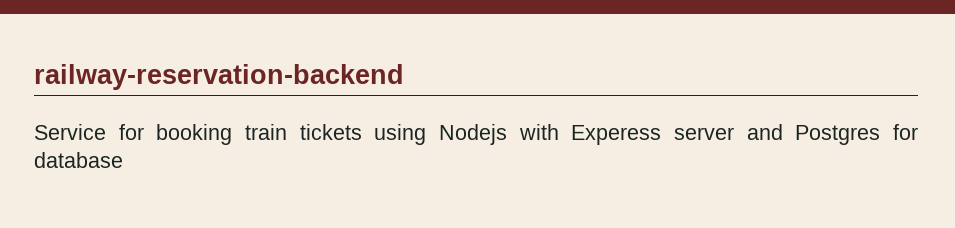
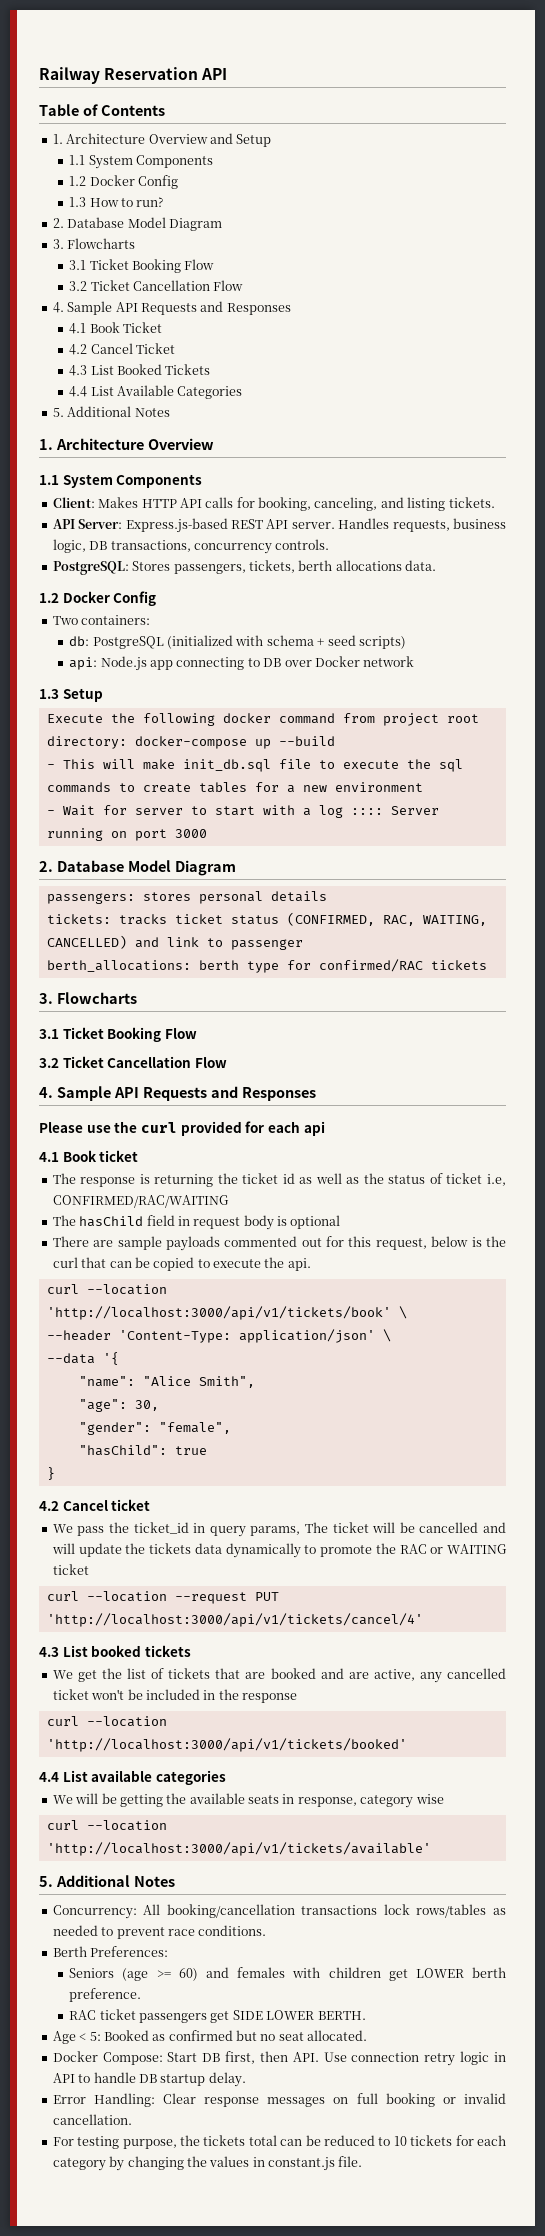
[34,64,404,90] [34,124,918,145] [34,152,123,168] railway-reservation-backend // Service for booking train tickets using Nodejs with Experess server and Postgres for database -> [39,67,228,84] [39,104,165,116] [52,133,272,147] [69,155,214,169] [69,175,179,189] [69,197,164,207] [52,217,222,231] [52,238,136,249] [69,259,215,273] [69,280,244,291] [52,301,291,315] [69,322,163,334] [69,343,176,355] [69,364,211,376] [69,385,243,399] [52,406,170,417] [39,438,214,450] [39,474,203,488] [52,497,495,511] [52,518,506,533] [52,539,330,554] [52,560,436,575] [39,591,157,606] [52,615,151,625] [69,635,406,649] [69,656,415,671] [39,688,103,702] [46,713,479,726] [46,736,335,749] [46,759,463,772] [46,782,423,793] [46,805,439,818] [46,828,207,841] [39,860,236,876] [46,891,327,904] [46,912,487,926] [46,935,303,950] [46,959,487,973] [39,992,137,1004] [39,1027,197,1042] [39,1056,227,1068] [39,1086,316,1101] [39,1121,325,1136] [39,1150,139,1162] [52,1173,507,1187] [52,1195,229,1208] [52,1215,341,1230] [52,1236,506,1251] [52,1257,311,1271] [46,1284,167,1295] [46,1306,407,1320] [46,1329,391,1343] [46,1352,119,1365] [78,1376,255,1388] [78,1399,159,1412] [78,1422,231,1435] [78,1445,207,1456] [46,1467,55,1480] [39,1499,151,1511] [52,1522,507,1537] [51,1543,507,1558] [52,1564,89,1575] [46,1591,279,1604] [46,1613,423,1627] [39,1645,191,1657] [52,1668,507,1683] [52,1689,297,1703] [46,1716,167,1727] [46,1738,407,1752] [39,1770,226,1785] [52,1793,444,1808] [46,1820,167,1831] [46,1842,431,1856] [39,1875,175,1887] [52,1904,507,1919] [52,1925,267,1939] [52,1946,169,1957] [69,1967,507,1981] [69,1988,142,2002] [69,2009,366,2023] [52,2030,368,2044] [52,2051,506,2066] [52,2072,246,2087] [52,2093,507,2107] [52,2114,132,2125] [52,2135,506,2149] [52,2156,363,2171] Railway Reservation API // Table of Contents // 1. Architecture Overview and Setup // 1.1 System Components // 1.2 Docker Config // 1.3 How to run? // 2. Database Model Diagram // 3. Flowcharts // 3.1 Ticket Booking Flow // 3.2 Ticket Cancellation Flow // 4. Sample API Requests and Responses // 4.1 Book Ticket // 4.2 Cancel Ticket // 4.3 List Booked Tickets // 4.4 List Available Categories // 5. Additional Notes // 1. Architecture Overview // 1.1 System Components // Client: Makes HTTP API calls for booking, canceling, and listing tickets. // API Server: Express.js-based REST API server. Handles requests, business logic, DB transactions, concurrency controls. // PostgreSQL: Stores passengers, tickets, berth allocations data. // 1.2 Docker Config // Two containers: // db: PostgreSQL (initialized with schema + seed scripts) // api: Node.js app connecting to DB over Docker network // 1.3 Setup // Execute the following docker command from project root directory: docker-compose up --build // - This will make init_db.sql file to execute the sql commands to create tables for a new environment // - Wait for server to start with a log :::: Server running on port 3000 // 2. Database Model Diagram // passengers: stores personal details // tickets: tracks ticket status (CONFIRMED, RAC, WAITING, CANCELLED) and link to passenger // berth_allocations: berth type for confirmed/RAC tickets // 3. Flowcharts // 3.1 Ticket Booking Flow // 3.2 Ticket Cancellation Flow // 4. Sample API Requests and Responses // Please use the curl provided for each api // 4.1 Book ticket // The response is returning the ticket id as well as the status of ticket i.e, CONFIRMED/RAC/WAITING // The hasChild field in request body is optional // There are sample payloads commented out for this request, below is the curl that can be copied to execute the api. // curl --location 'http://localhost:3000/api/v1/tickets/book' \ // --header 'Content-Type: application/json' \ // --data '{ // "name": "Alice Smith", // "age": 30, // "gender": "female", // "hasChild": true // } // 4.2 Cancel ticket // We pass the ticket_id in query params, The ticket will be cancelled and will update the tickets data dynamically to promote the RAC or WAITING ticket // curl --location --request PUT 'http://localhost:3000/api/v1/tickets/cancel/4' // 4.3 List booked tickets // We get the list of tickets that are booked and are active, any cancelled ticket won't be included in the response // curl --location 'http://localhost:3000/api/v1/tickets/booked' // 4.4 List available categories // We will be getting the available seats in response, category wise // curl --location 'http://localhost:3000/api/v1/tickets/available' // 5. Additional Notes // Concurrency: All booking/cancellation transactions lock rows/tables as needed to prevent race conditions. // Berth Preferences: // Seniors (age >= 60) and females with children get LOWER berth preference. // RAC ticket passengers get SIDE LOWER BERTH. // Age < 5: Booked as confirmed but no seat allocated. // Docker Compose: Start DB first, then API. Use connection retry logic in API to handle DB startup delay. // Error Handling: Clear response messages on full booking or invalid cancellation. // For testing purpose, the tickets total can be reduced to 10 tickets for each category by changing the values in constant.js file.

